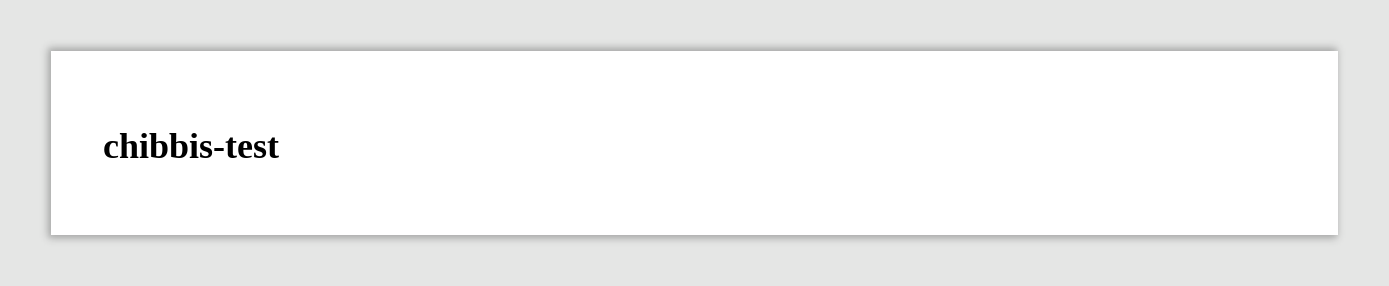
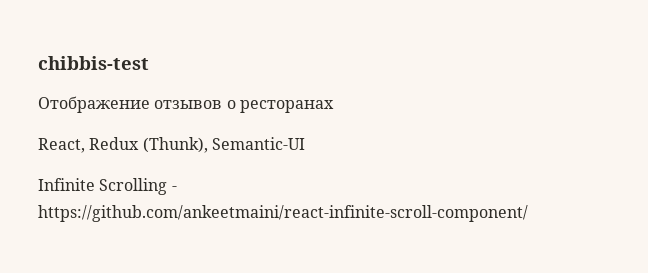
(279, 145) none -> [38,96,334,113] [38,137,305,153] [38,178,177,195] [38,205,528,222] // Отображение отзывов о ресторанах // React, Redux (Thunk), Semantic-UI // Infinite Scrolling - https://github.com/ankeetmaini/react-infinite-scroll-component/

